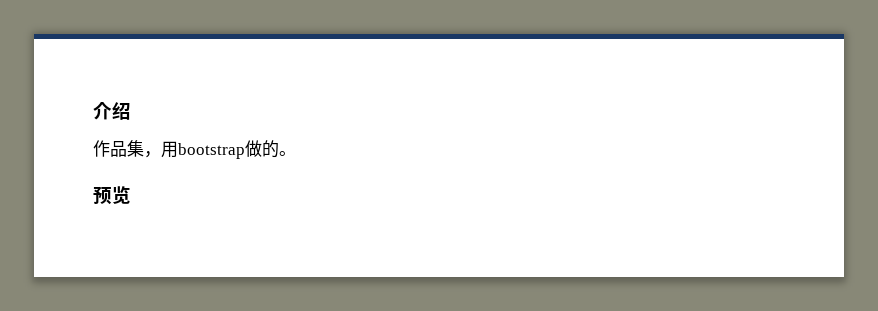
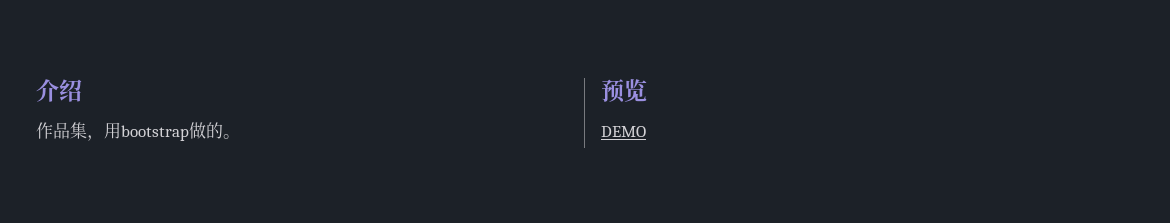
(131, 195) none -> [601,126,646,137] // DEMO

